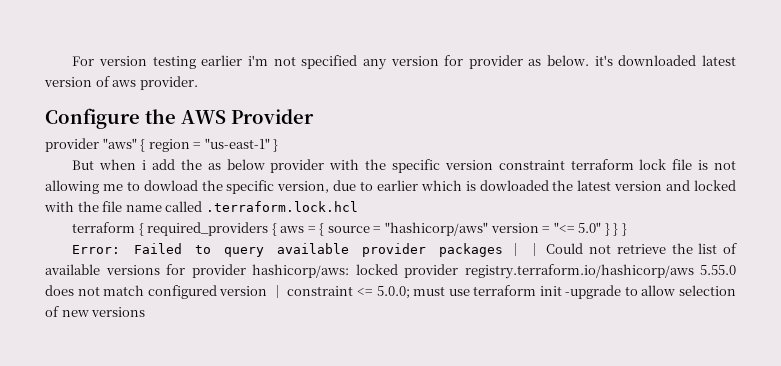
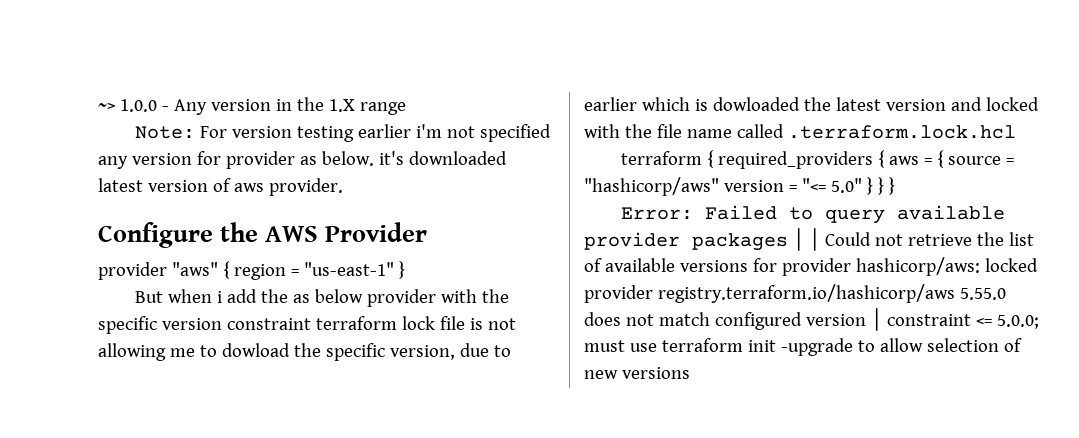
(72, 61) none -> [98,97,406,115] [134,126,195,139] ~> 1.0.0 - Any version in the 1.X range // Note:

